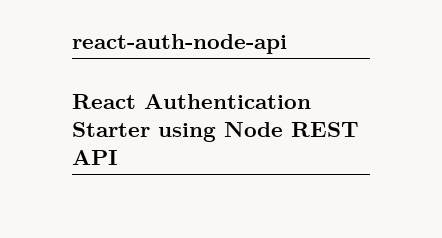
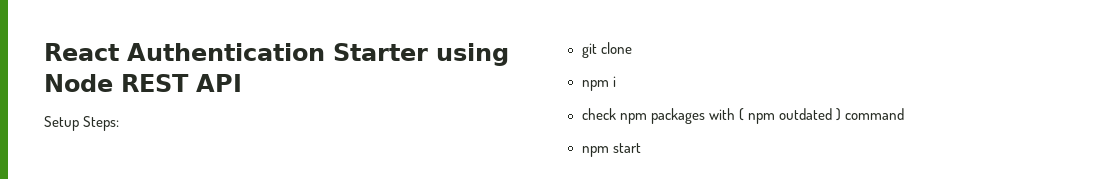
[72,34,287,54] react-auth-node-api // -> (44, 52) none
(118, 157) none -> [44,116,120,131] [581,42,632,58] [581,76,616,91] [581,108,904,124] [581,143,641,157] // Setup Steps: // git clone // npm i // check npm packages with ( npm outdated ) command // npm start

